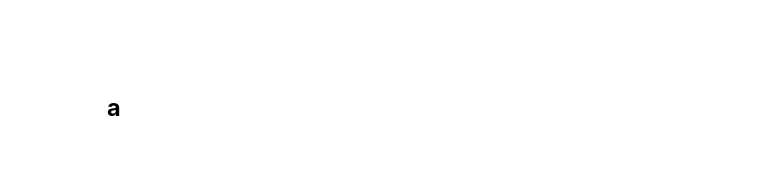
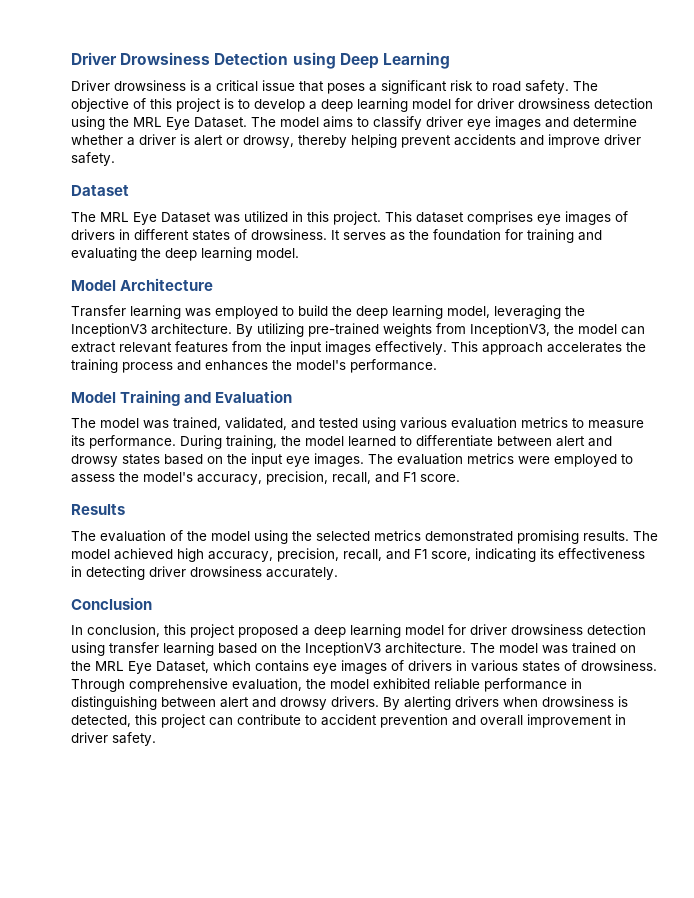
[107,103,121,116] a -> [71,52,450,69] [71,80,598,94] [71,98,653,112] [71,116,637,130] [71,134,641,148] [71,152,115,166] [71,185,129,196] [71,211,628,225] [71,229,602,243] [71,247,299,261] [71,278,214,291] [71,305,585,319] [71,323,645,337] [71,341,646,355] [71,359,437,373] [71,390,293,406] [71,417,644,431] [71,435,612,449] [71,453,633,467] [71,471,460,485] [71,504,125,515] [71,530,658,544] [71,548,645,562] [71,566,338,580] [71,597,152,610] [71,624,646,638] [71,642,636,656] [71,660,657,674] [71,678,582,692] [71,696,628,710] [71,714,626,728] [71,732,156,746] Driver Drowsiness Detection using Deep Learning // Driver drowsiness is a critical issue that poses a significant risk to road safety. The objective of this project is to develop a deep learning model for driver drowsiness detection using the MRL Eye Dataset. The model aims to classify driver eye images and determine whether a driver is alert or drowsy, thereby helping prevent accidents and improve driver safety. // Dataset // The MRL Eye Dataset was utilized in this project. This dataset comprises eye images of drivers in different states of drowsiness. It serves as the foundation for training and evaluating the deep learning model. // Model Architecture // Transfer learning was employed to build the deep learning model, leveraging the InceptionV3 architecture. By utilizing pre-trained weights from InceptionV3, the model can extract relevant features from the input images effectively. This approach accelerates the training process and enhances the model's performance. // Model Training and Evaluation // The model was trained, validated, and tested using various evaluation metrics to measure its performance. During training, the model learned to differentiate between alert and drowsy states based on the input eye images. The evaluation metrics were employed to assess the model's accuracy, precision, recall, and F1 score. // Results // The evaluation of the model using the selected metrics demonstrated promising results. The model achieved high accuracy, precision, recall, and F1 score, indicating its effectiveness in detecting driver drowsiness accurately. // Conclusion // In conclusion, this project proposed a deep learning model for driver drowsiness detection using transfer learning based on the InceptionV3 architecture. The model was trained on the MRL Eye Dataset, which contains eye images of drivers in various states of drowsiness. Through comprehensive evaluation, the model exhibited reliable performance in distinguishing between alert and drowsy drivers. By alerting drivers when drowsiness is detected, this project can contribute to accident prevention and overall improvement in driver safety.

